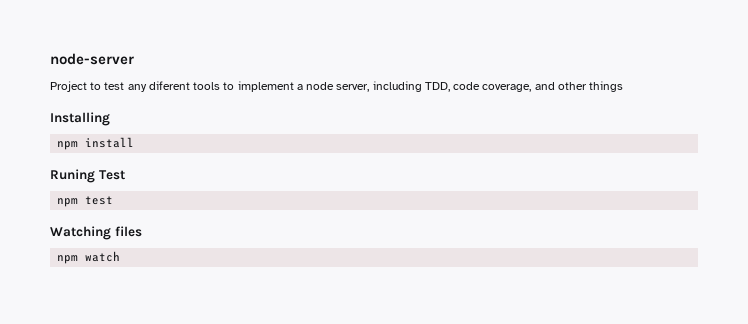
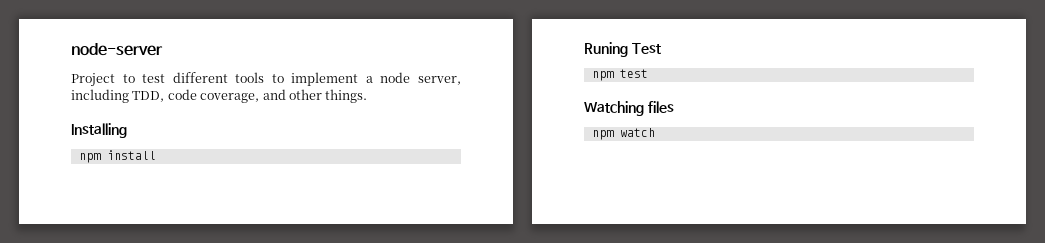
[127,81,190,92] any diferent -> [172,72,228,83] different
[589,81,624,92] things -> [325,89,368,103] things.

